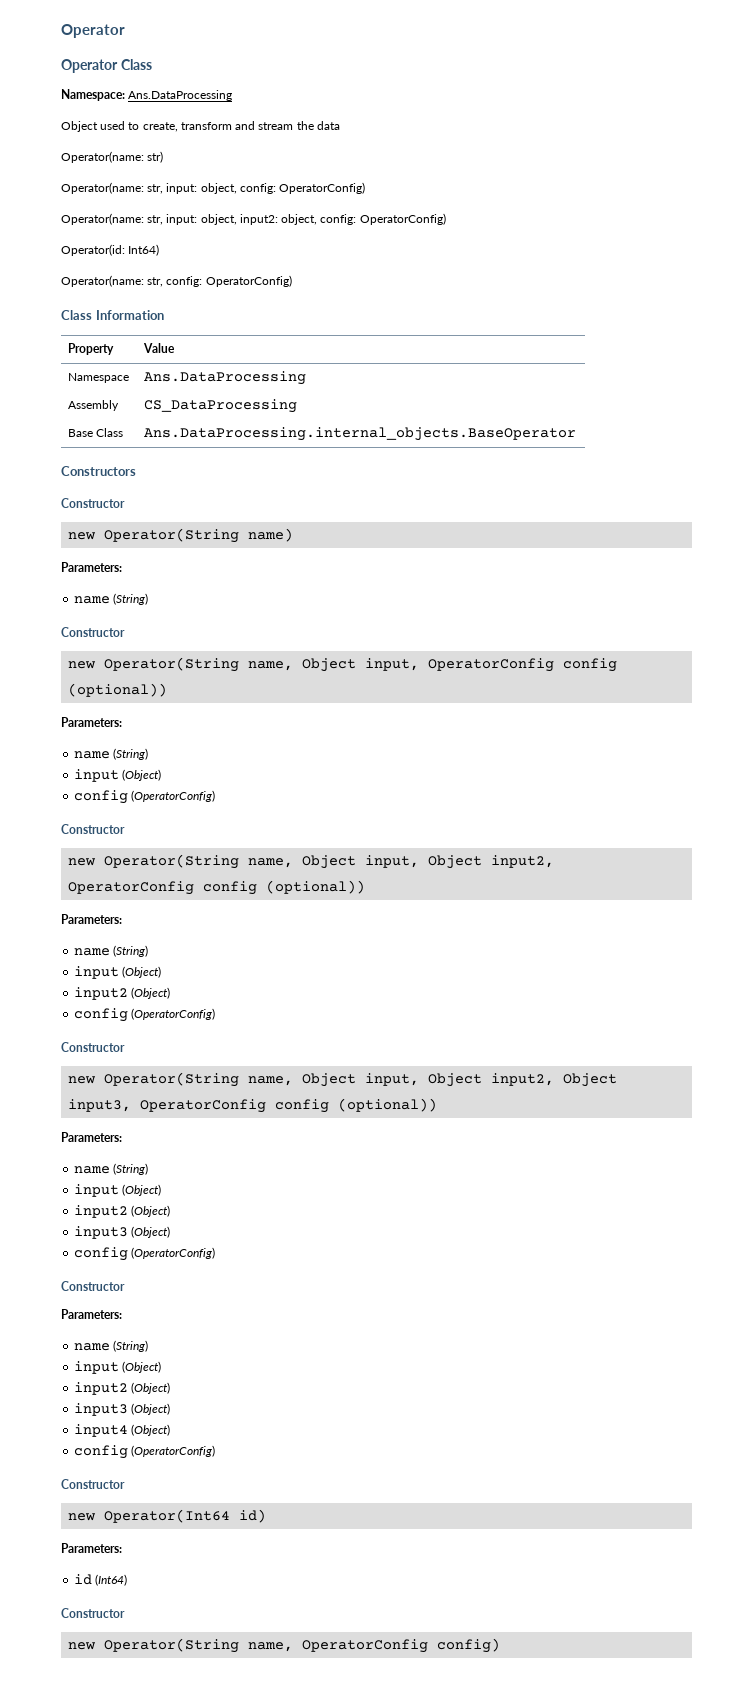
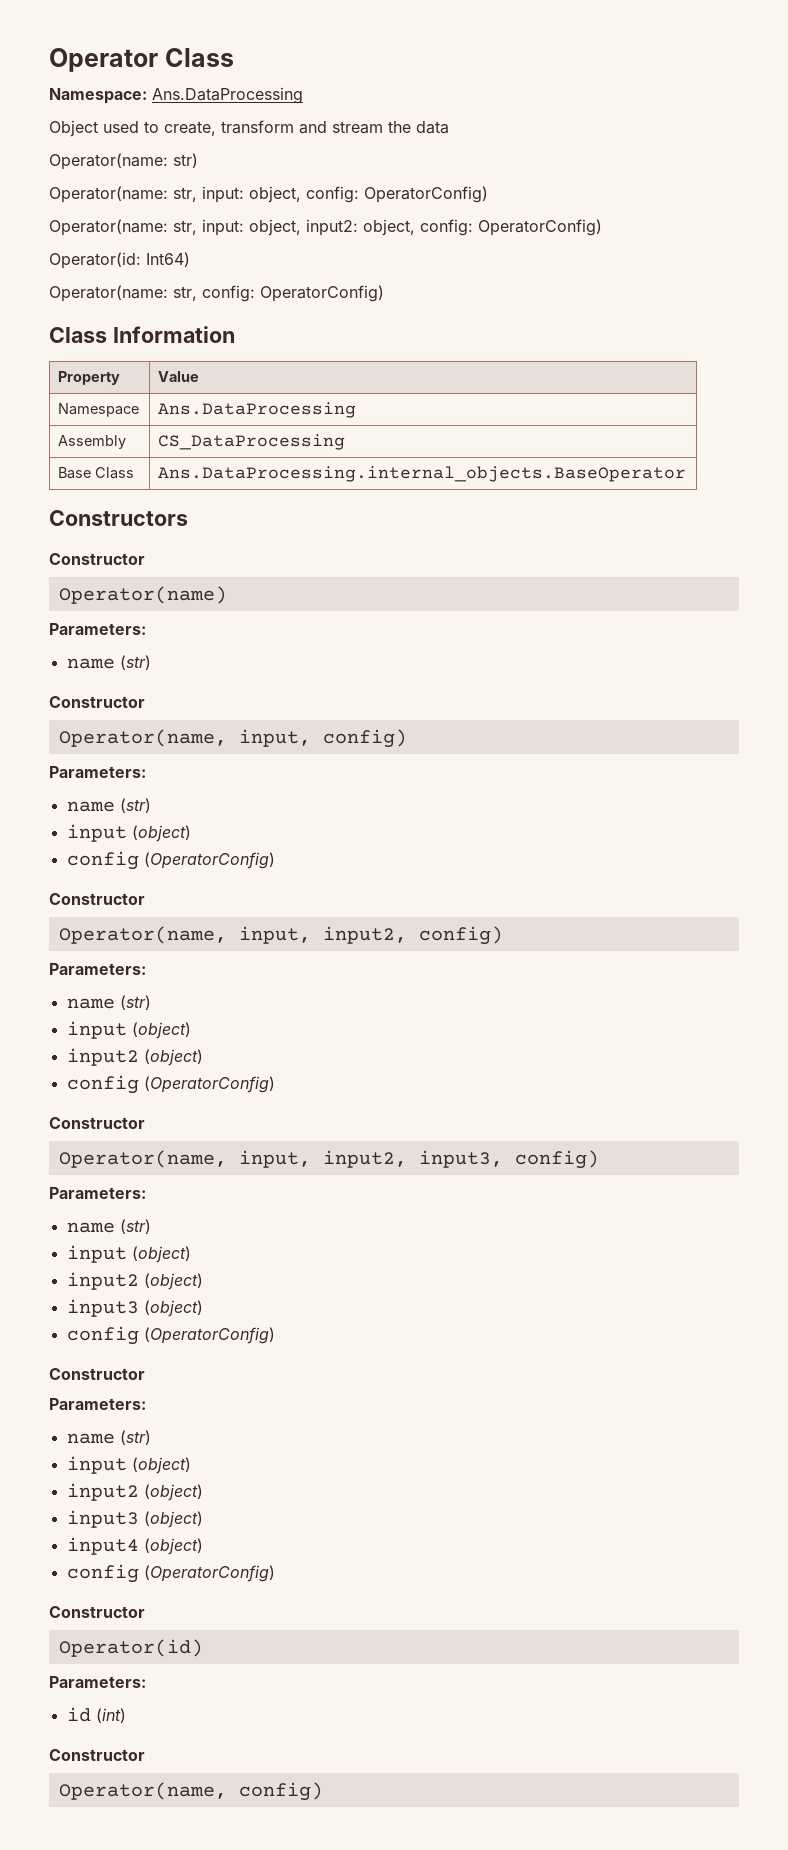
[61,24,125,38] [61,59,118,73] Operator // Operator -> [49,48,158,72] Operator
[68,528,294,543] [61,562,122,572] [74,593,149,605] [61,627,125,637] [68,657,618,672] [68,683,168,697] [61,717,122,727] [74,748,149,760] [74,769,162,782] [74,790,216,804] [61,824,125,834] [68,854,555,869] [68,880,366,895] [61,914,122,924] [74,945,149,957] [74,966,162,979] [74,987,171,1000] [74,1008,216,1022] [61,1042,125,1052] [68,1072,618,1087] [68,1098,438,1113] [61,1132,122,1142] [74,1163,149,1175] [74,1184,162,1197] [74,1205,171,1218] [74,1226,171,1239] new Operator(String name) // Parameters: // name (String) // Constructor // new Operator(String name, Object input, OperatorConfig config (optional)) // Parameters: // name (String) // input (Object) // config (OperatorConfig) // Constructor // new Operator(String name, Object input, Object input2, OperatorConfig config (optional)) // Parameters: // name (String) // input (Object) // input2 (Object) // config (OperatorConfig) // Constructor // new Operator(String name, Object input, Object input2, Object input3, OperatorConfig config (optional)) // Parameters: // name (String) // input (Object) // input2 (Object) // input3 (Object) -> [58,586,227,604] [49,623,146,635] [66,655,151,670] [49,696,145,708] [58,729,407,748] [49,766,146,778] [66,798,151,813] [66,824,191,842] [66,851,275,870] [49,893,145,905] [58,926,503,945] [49,963,146,975] [66,995,151,1010] [66,1021,191,1039] [66,1048,203,1066] [66,1075,275,1094] [49,1117,145,1129] [58,1150,599,1169] [49,1187,146,1199] [66,1219,151,1234] [66,1245,191,1263] [66,1272,203,1290] [66,1299,203,1317] Operator(name) // Parameters: // name (str) // Constructor // Operator(name, input, config) // Parameters: // name (str) // input (object) // config (OperatorConfig) // Constructor // Operator(name, input, input2, config) // Parameters: // name (str) // input (object) // input2 (object) // config (OperatorConfig) // Constructor // Operator(name, input, input2, input3, config) // Parameters: // name (str) // input (object) // input2 (object) // input3 (object)
[113,1340,149,1352] [74,1361,162,1374] [74,1382,171,1395] [74,1403,171,1416] (String) // input (Object) // input2 (Object) // input3 (Object) -> [119,1430,151,1445] [66,1456,191,1474] [66,1483,203,1501] [66,1510,203,1528] (str) // input (object) // input2 (object) // input3 (object)
[131,1424,171,1436] [74,1445,216,1459] [61,1479,125,1489] [68,1509,267,1523] (Object) // config (OperatorConfig) // Constructor // new Operator(Int64 id) -> [143,1538,203,1555] [66,1564,275,1583] [49,1606,145,1618] [58,1639,203,1657] (object) // config (OperatorConfig) // Constructor // Operator(id)
[95,1574,128,1586] [61,1608,125,1618] [68,1638,429,1653] (Int64) // Constructor // new Operator(String name, OperatorConfig -> [95,1708,126,1723] [49,1749,145,1761] [58,1782,227,1800] (int) // Constructor // Operator(name,

